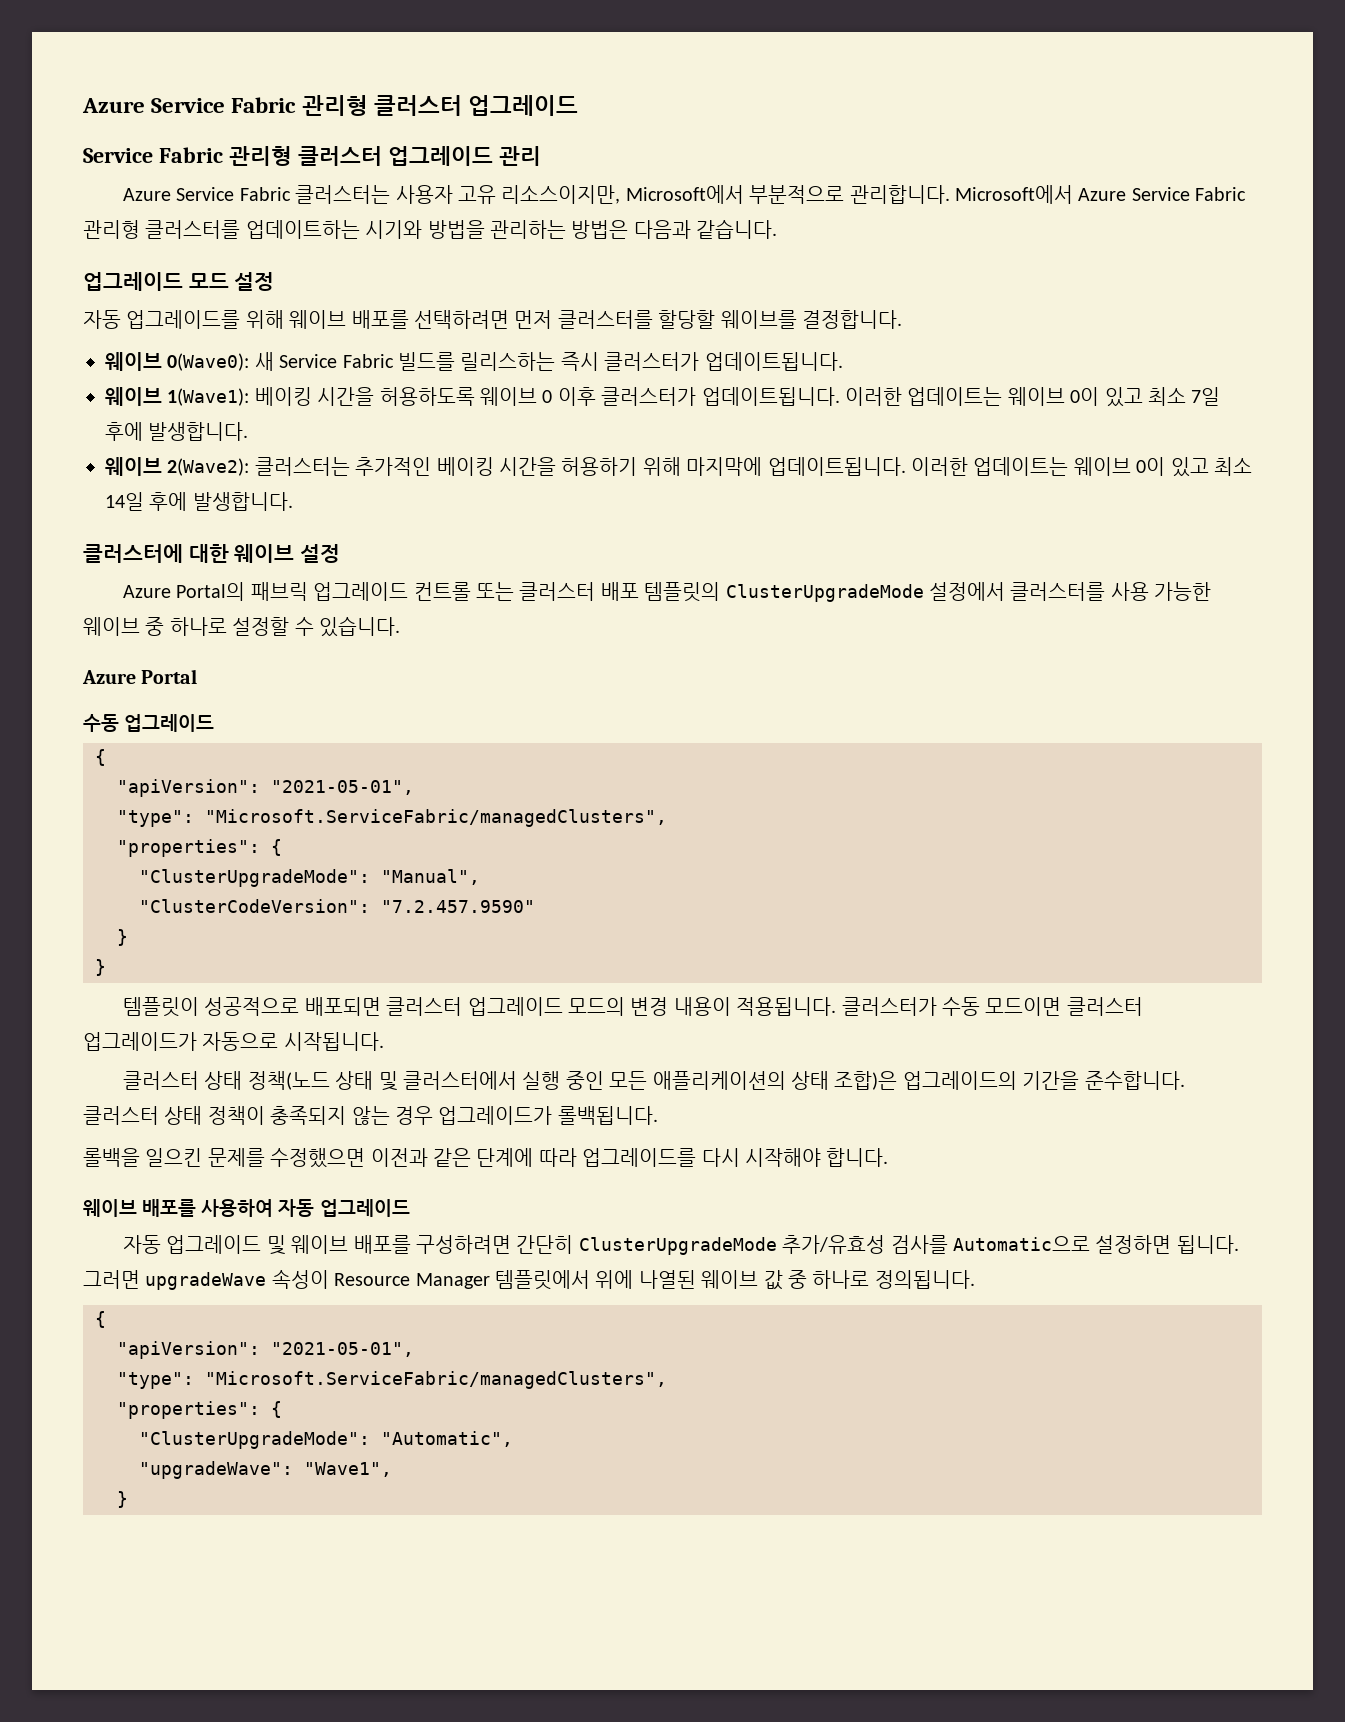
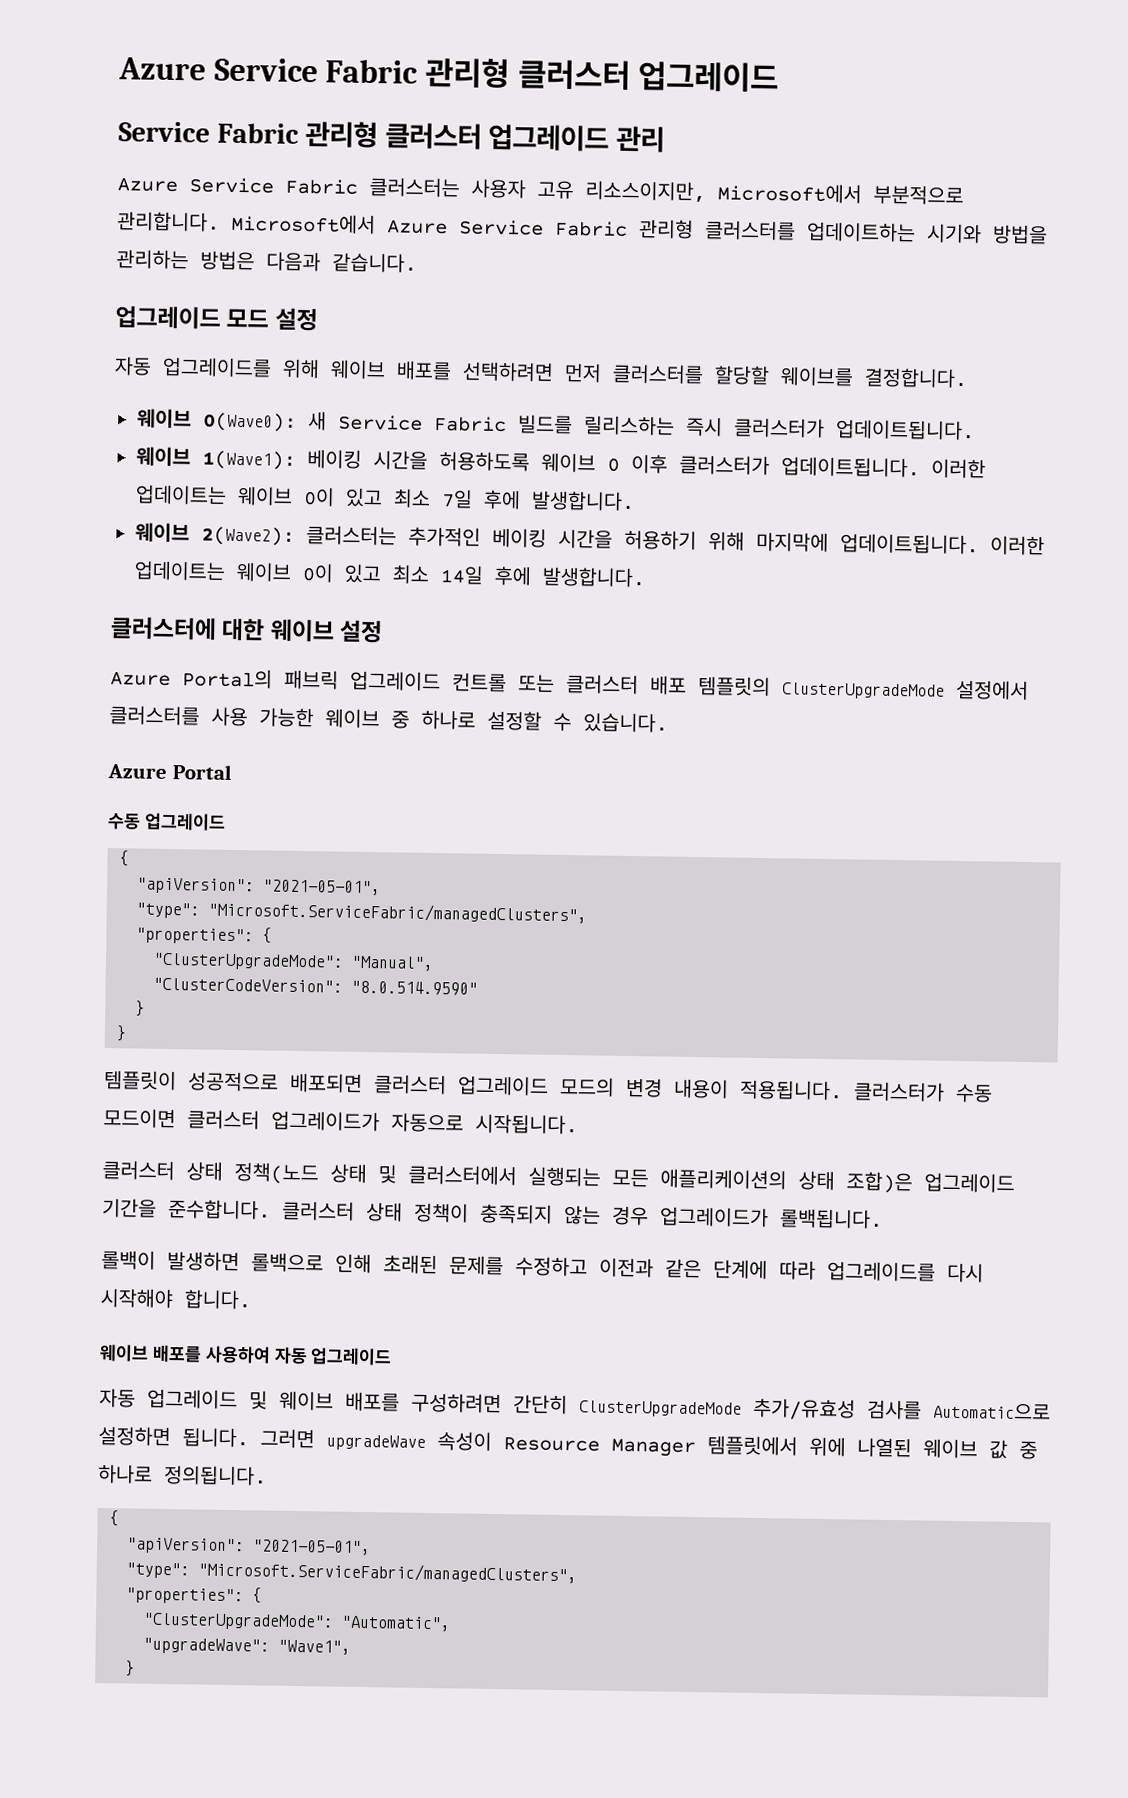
[381,900,535,913] "7.2.457.9590" -> [351,980,479,996] "8.0.514.9590"
[522,1071,604,1090] 실행 중인 -> [528,1166,601,1187] 실행되는
[902,1071,1017,1090] 업그레이드의 -> [924,1172,1015,1193] 업그레이드
[83,1148,366,1168] 롤백을 일으킨 문제를 수정했으면 -> [101,1250,588,1277] 롤백이 발생하면 롤백으로 인해 초래된 문제를 수정하고

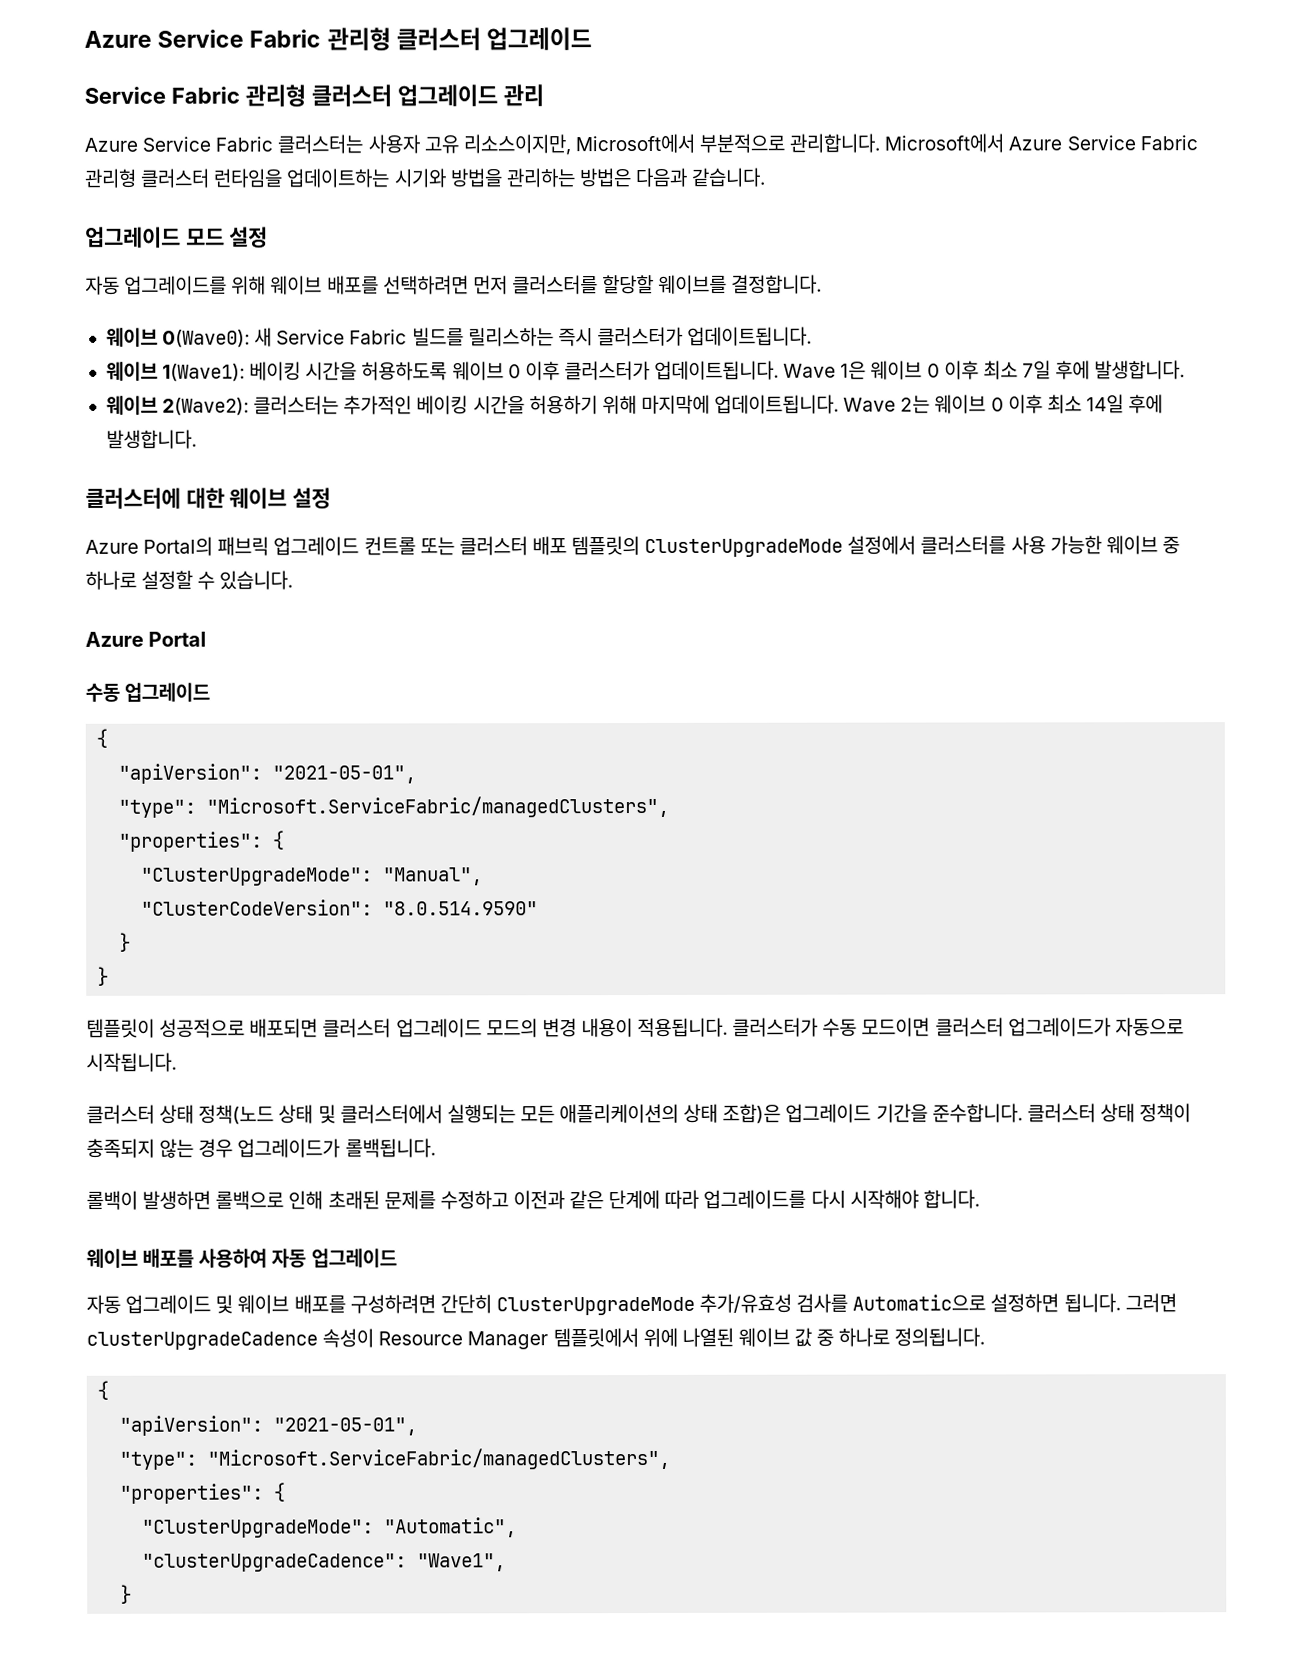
[705,220,796,241] 클러스터를 -> [140,168,283,188] 클러스터 런타임을
[930,458,986,479] [134,484,383,508] 이러한 업데이트는 웨이브 0이 있고 -> [783,360,979,380] Wave 1은 웨이브 0 이후
[989,535,1045,556] [133,560,382,584] 이러한 업데이트는 웨이브 0이 있고 -> [843,394,1043,414] Wave 2는 웨이브 0 이후
[326,1434,426,1451] upgradeWave -> [86,1331,318,1350] clusterUpgradeCadence
[143,1637,271,1655] "upgradeWave": -> [142,1553,408,1572] "clusterUpgradeCadence":

